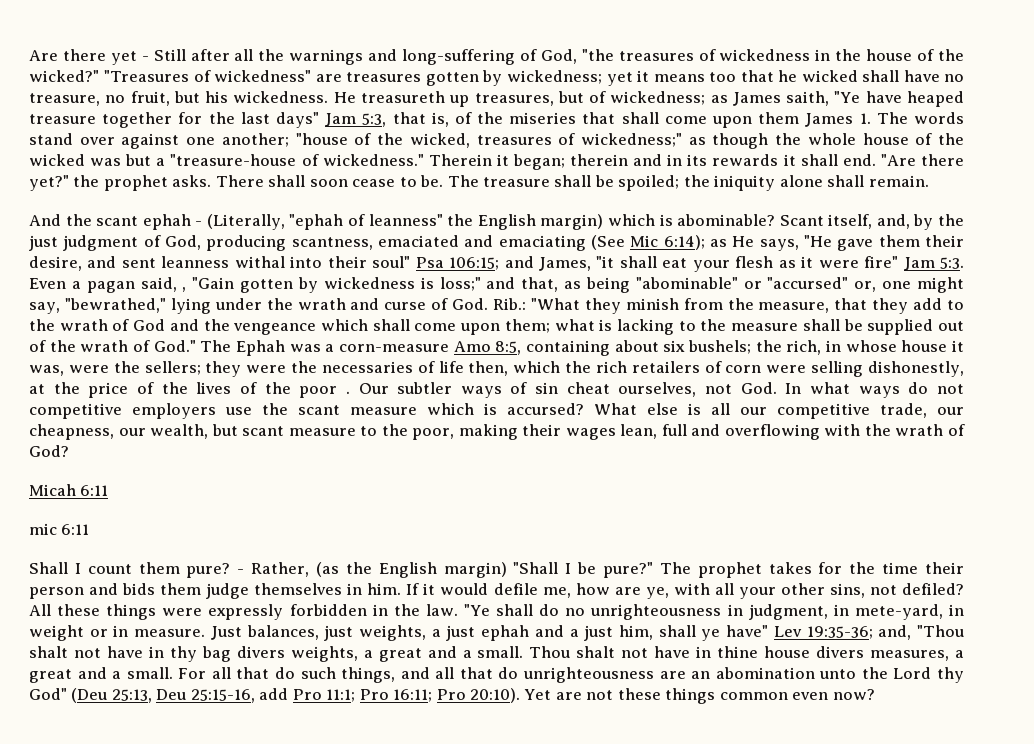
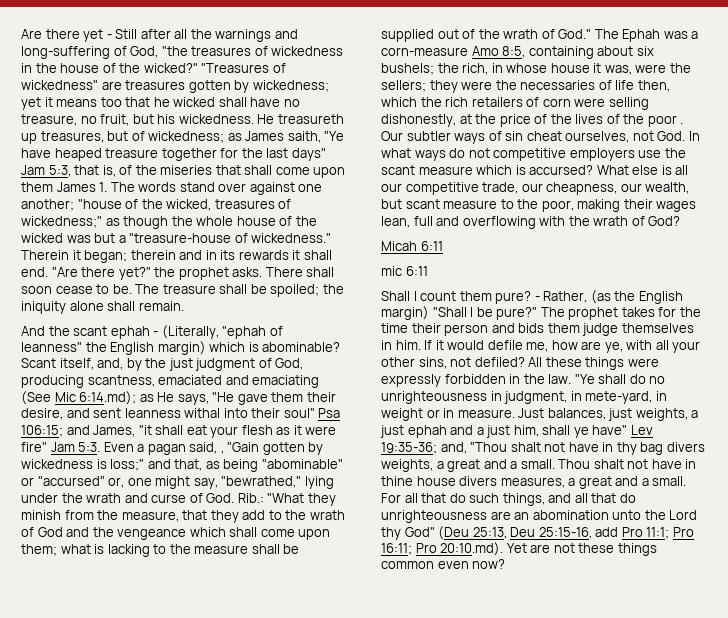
[663,235,705,250] 6:14); -> [79,391,137,405] 6:14.md);
[470,688,521,703] 20:10). -> [440,542,504,556] 20:10.md).

